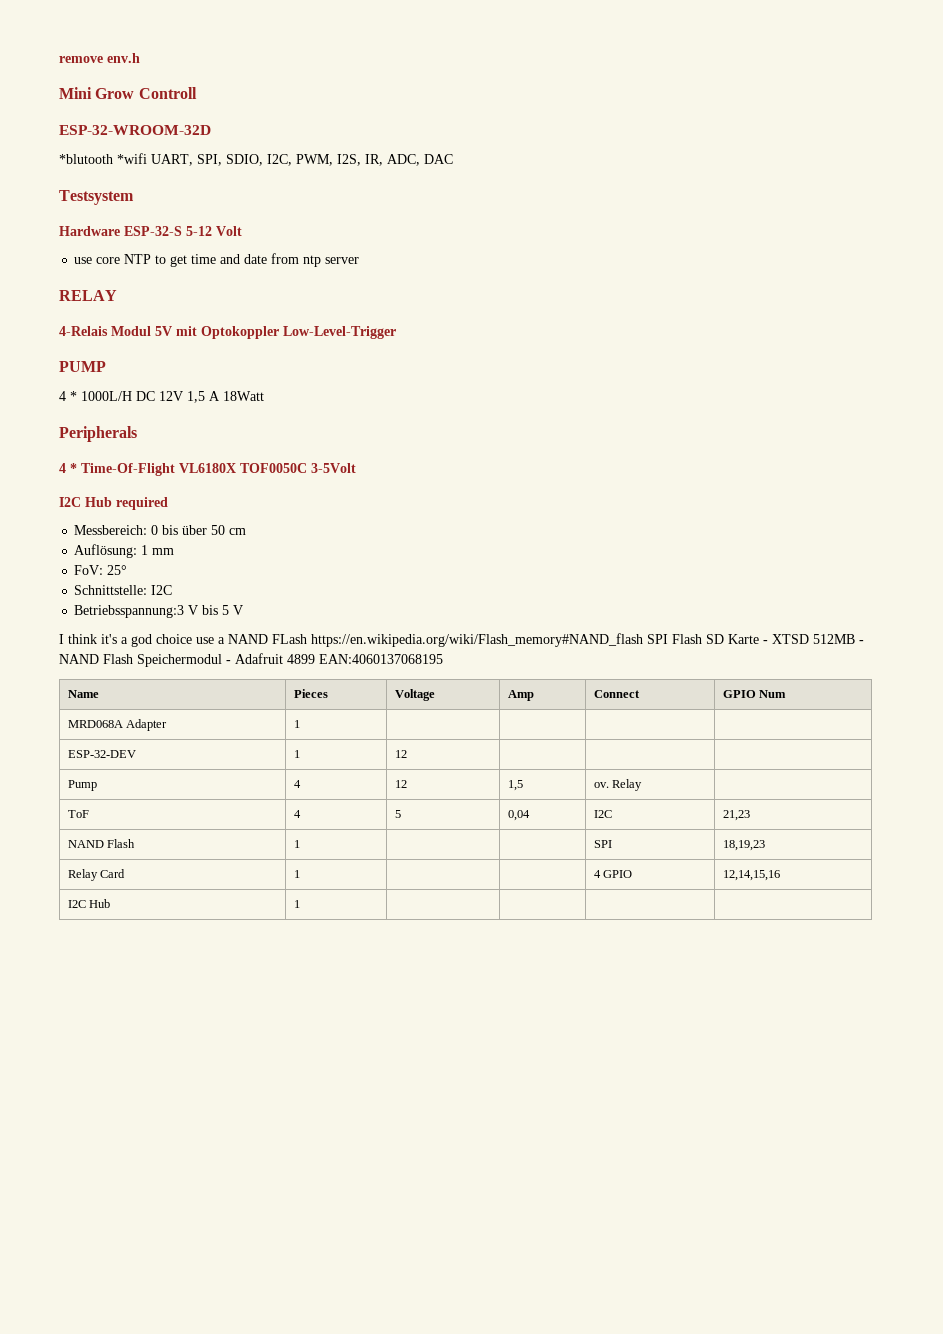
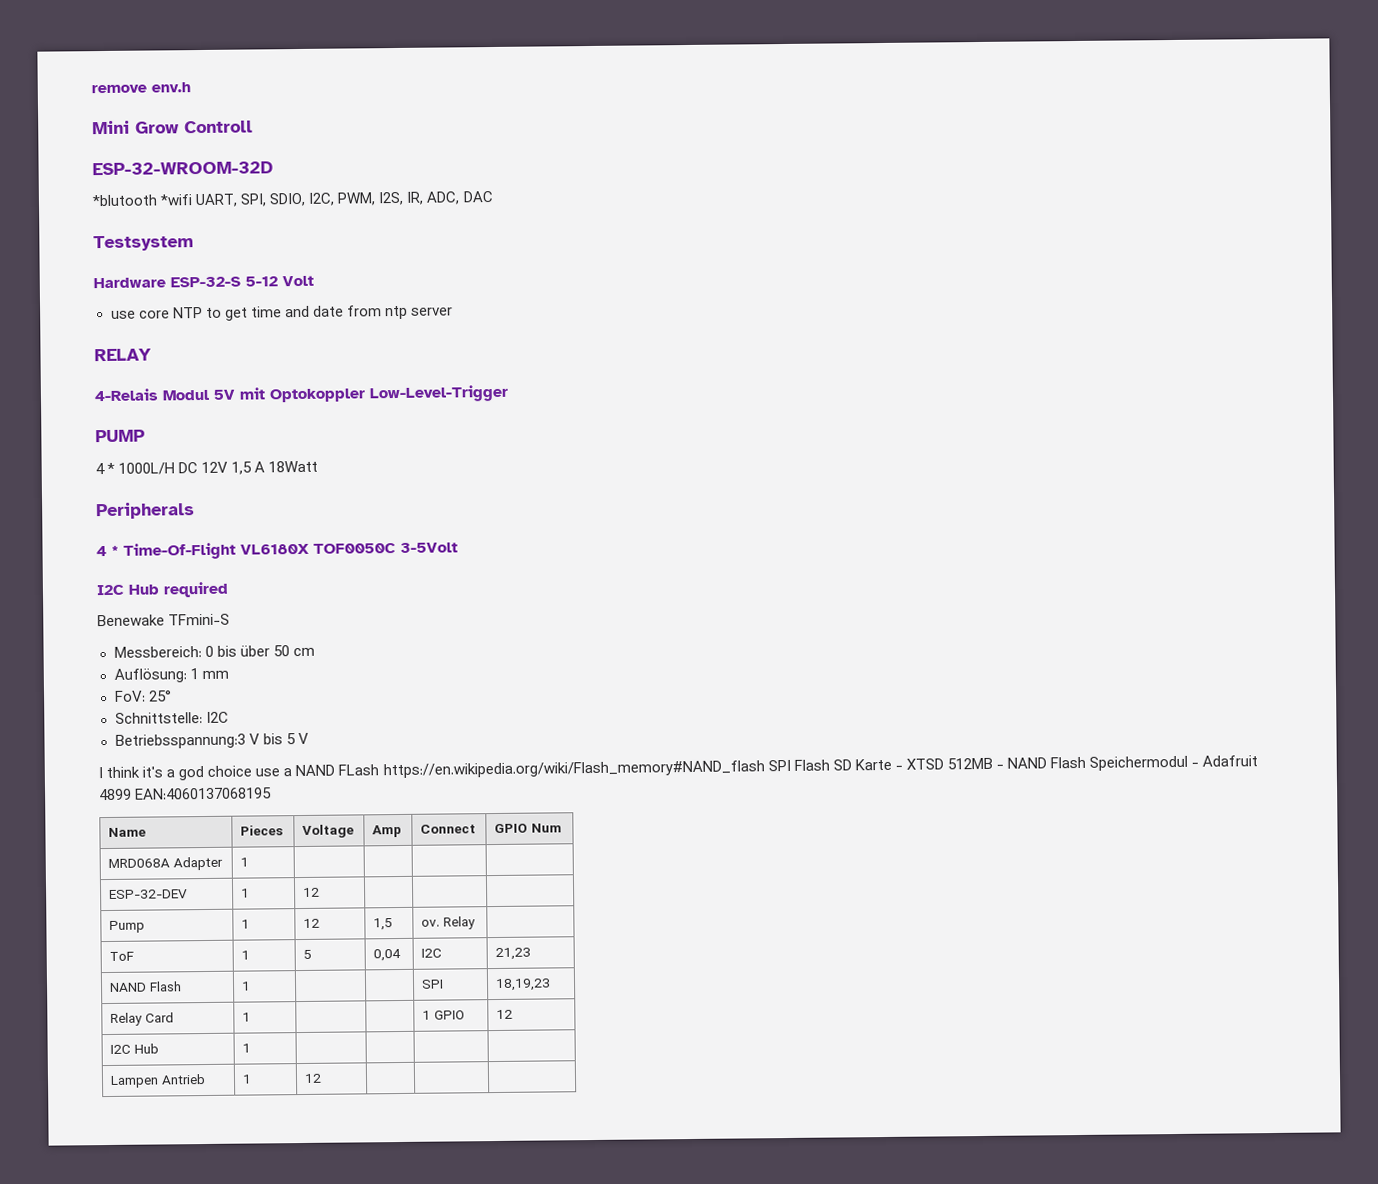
(168, 503) none -> [97,613,231,627] // Benewake TFmini-S
[294,780,302,788] 4 -> [241,919,251,929] 1
[294,810,302,818] 4 -> [241,950,251,960] 1
[594,870,602,878] 4 -> [422,1010,432,1020] 1
[723,870,781,881] 12,14,15,16 -> [496,1009,514,1020] 12
(301, 904) none -> [110,1073,207,1088] [242,1074,253,1084] [304,1073,323,1083] // Lampen Antrieb | 1 | 12 | | |

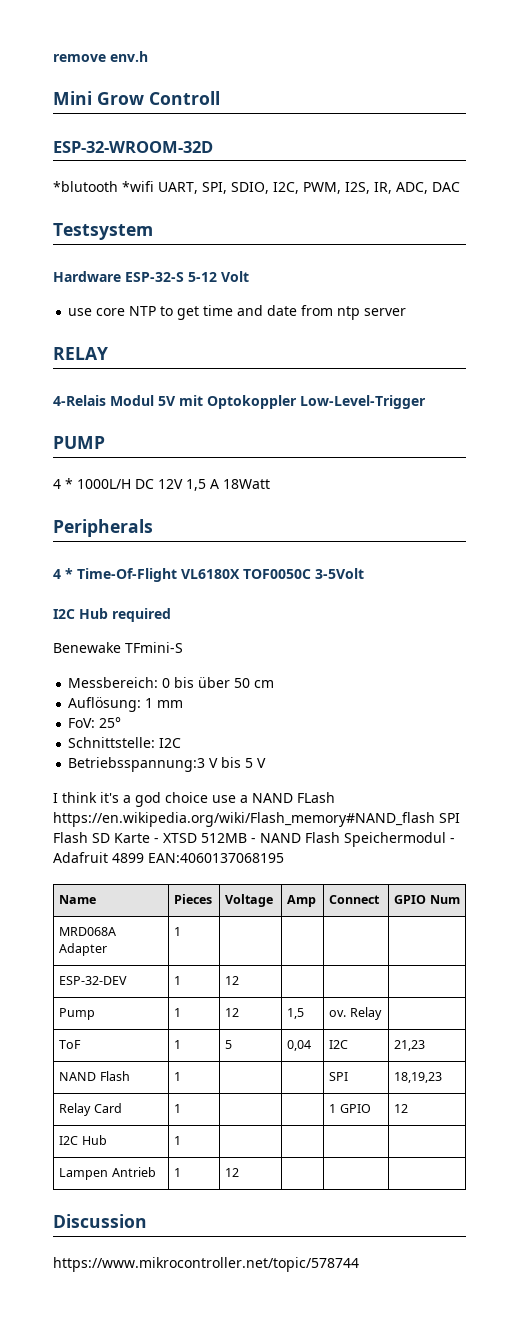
(323, 1078) none -> [53,1214,147,1228] [53,1257,359,1272] // Discussion // https://www.mikrocontroller.net/topic/578744

